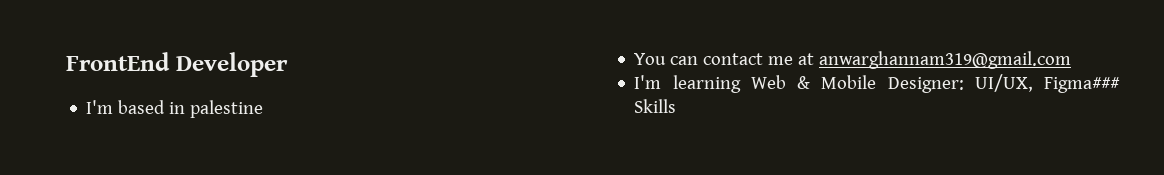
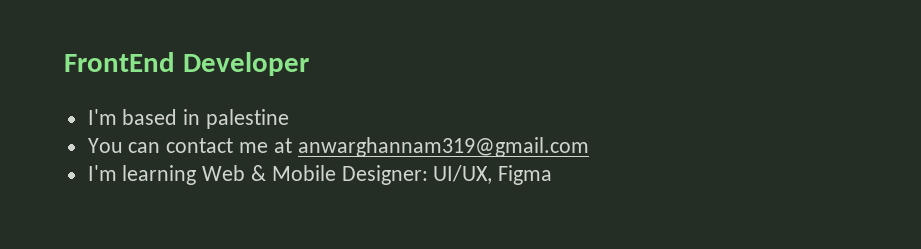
[1044,77,1120,93] [634,99,677,113] Figma### Skills -> [498,165,553,185] Figma

